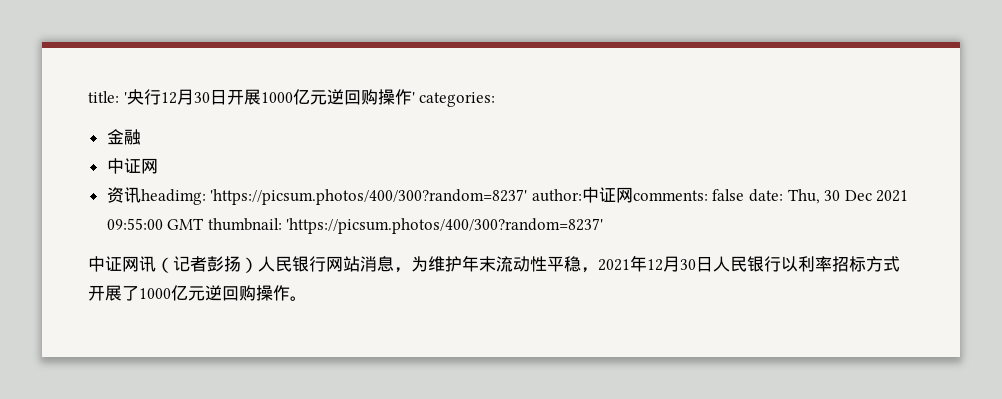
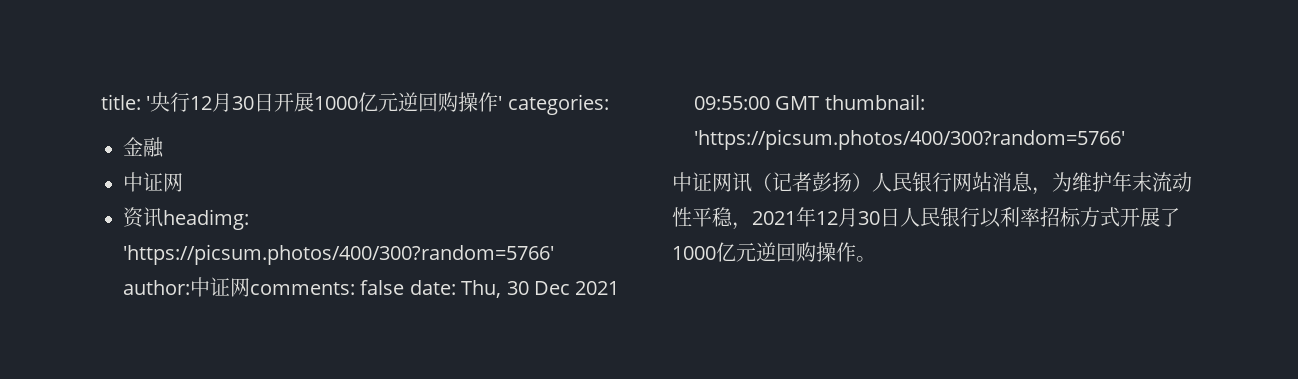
[210,189,528,205] 'https://picsum.photos/400/300?random=8237' -> [123,244,554,265] 'https://picsum.photos/400/300?random=5766'
[286,218,604,234] 'https://picsum.photos/400/300?random=8237' -> [694,129,1125,150] 'https://picsum.photos/400/300?random=5766'

